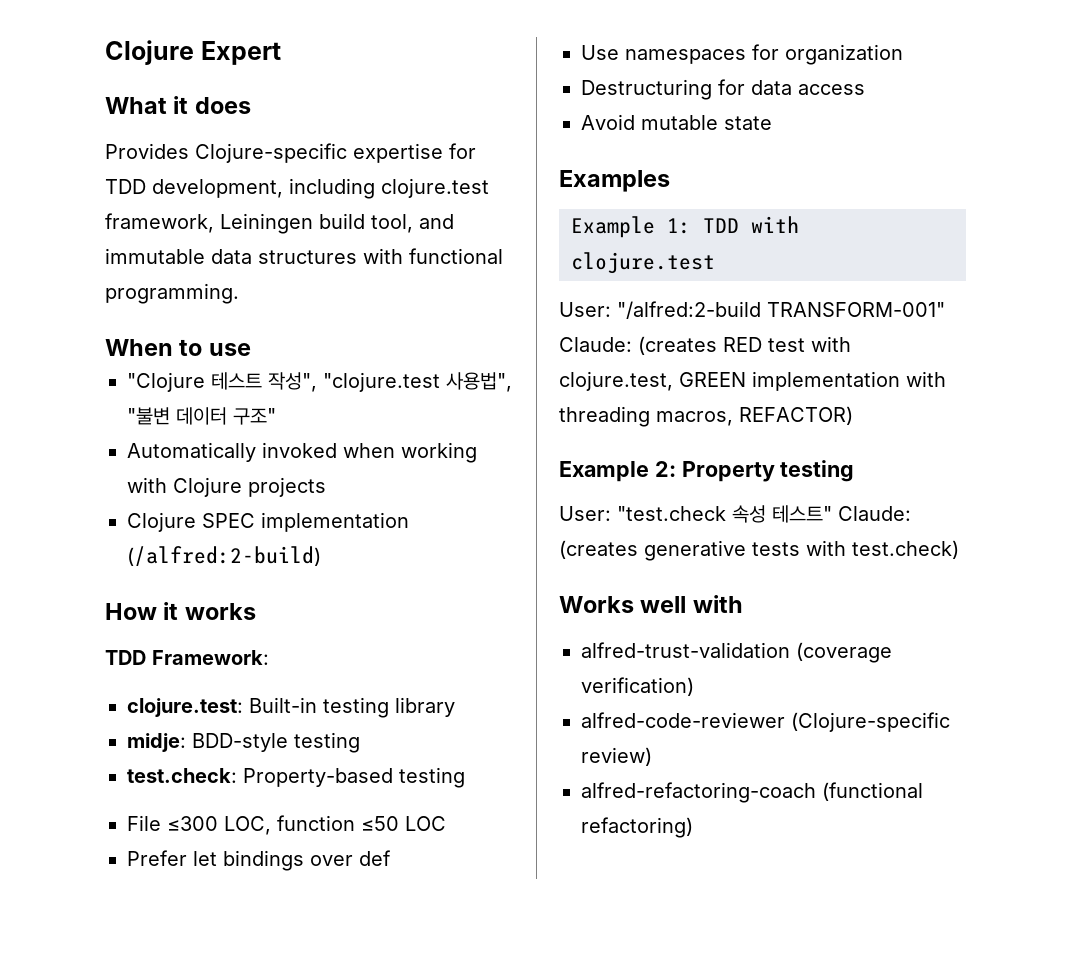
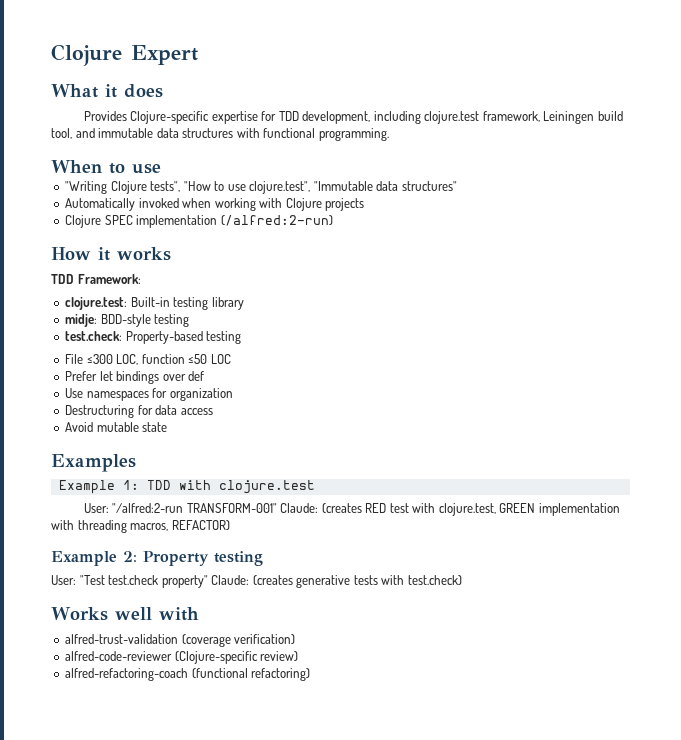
[127,372,512,392] [127,407,276,425] "Clojure 테스트 작성", "clojure.test 사용법", "불변 데이터 구조" -> [65,181,457,194] "Writing Clojure tests", "How to use clojure.test", "Immutable data structures"
[127,546,321,566] (/alfred:2-build) -> [220,215,333,226] (/alfred:2-run)
[617,301,761,319] "/alfred:2-build -> [112,503,184,513] "/alfred:2-run
[617,505,832,523] "test.check 속성 테스트" -> [79,575,208,588] "Test test.check property"

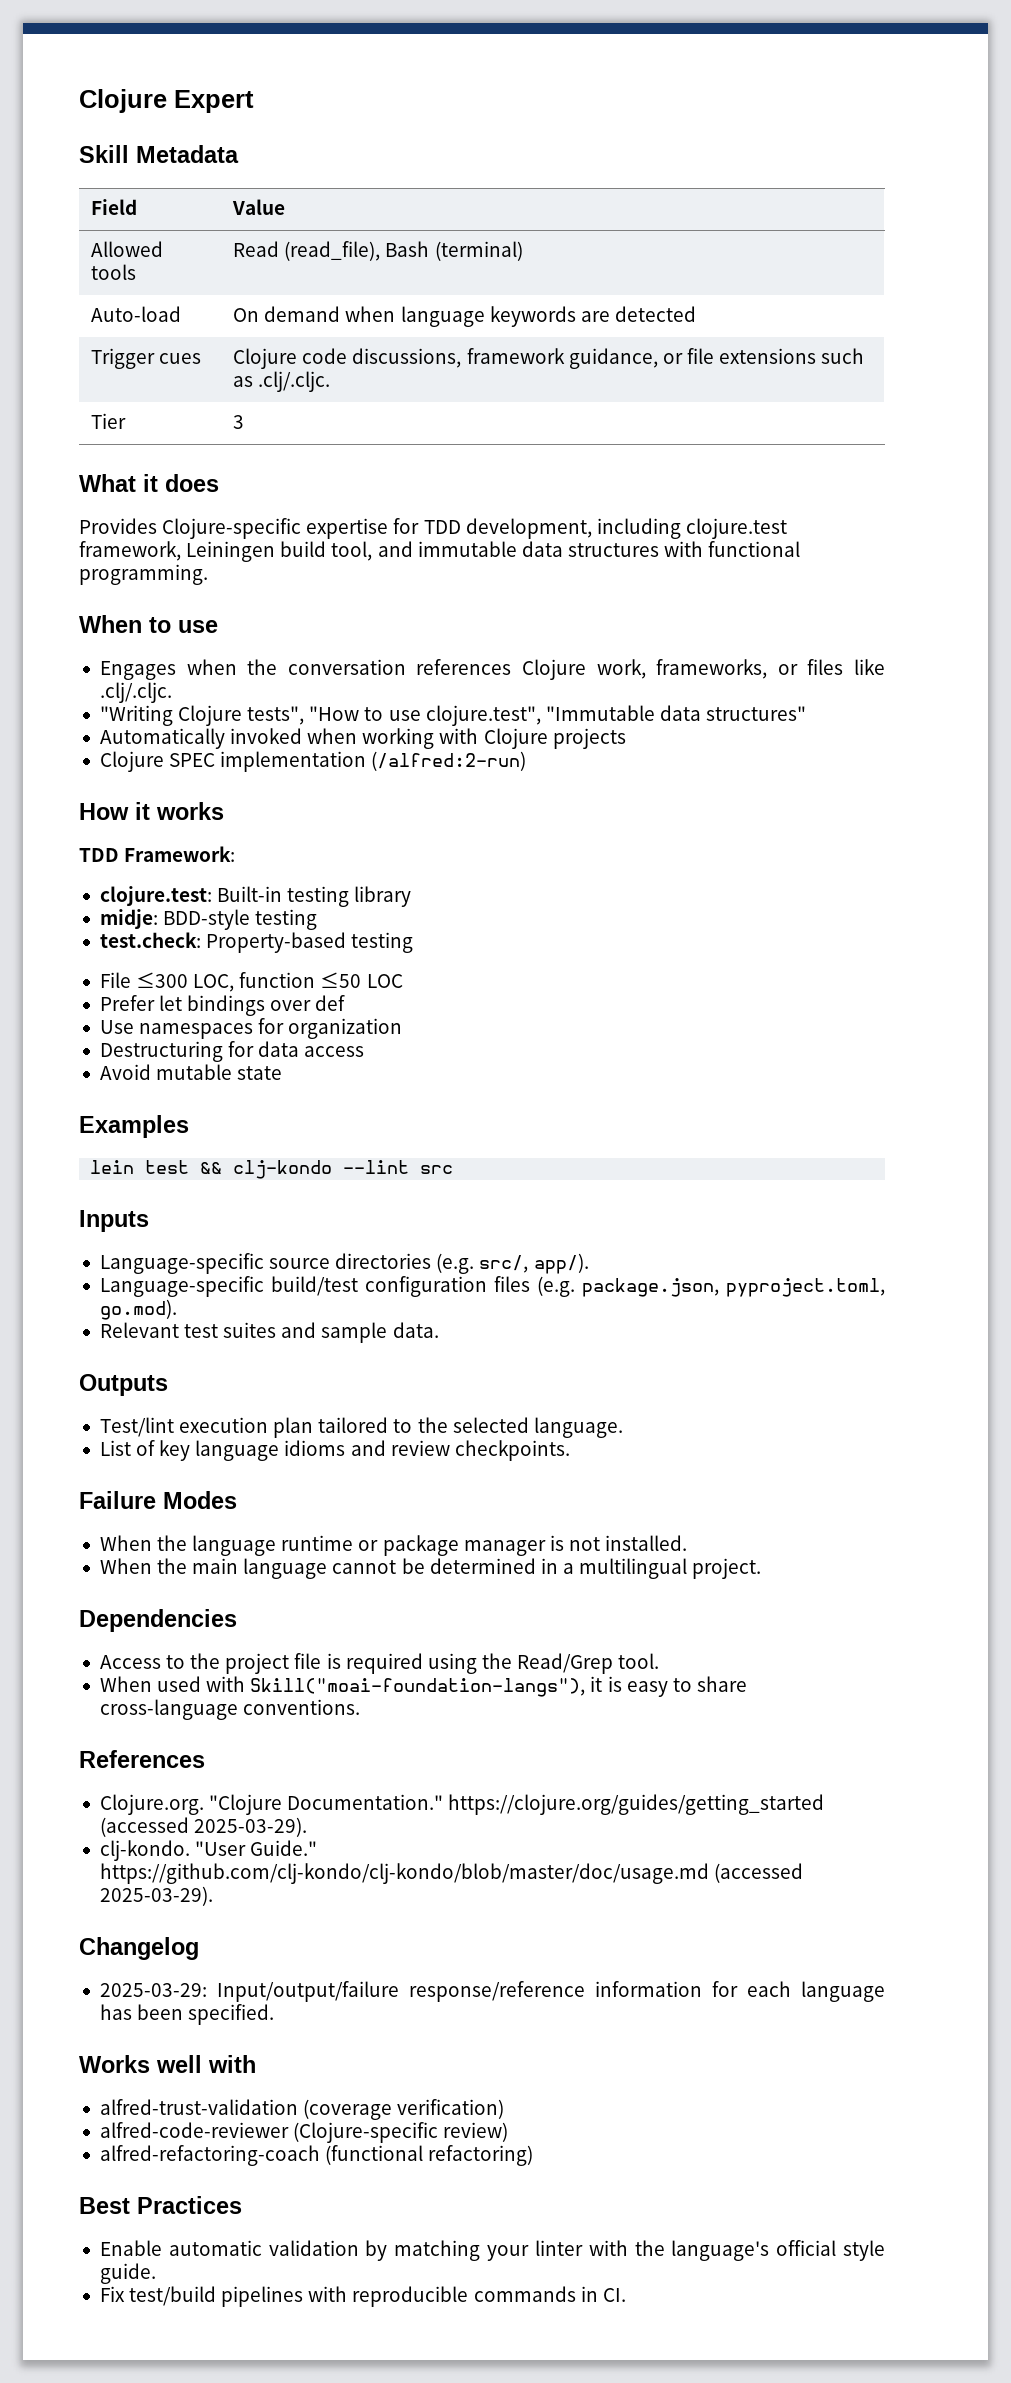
(198, 55) none -> [79,145,239,163] [91,199,138,215] [232,199,286,215] [91,241,164,257] [91,264,137,280] [233,241,523,261] [91,306,182,322] [233,306,696,327] [91,348,202,369] [233,348,865,369] [233,371,331,392] [91,413,127,429] [233,415,245,429] // Skill Metadata // Field | Value // Allowed tools | Read (read_file), Bash (terminal) // Auto-load | On demand when language keywords are detected // Trigger cues | Clojure code discussions, framework guidance, or file extensions such as .clj/.cljc. // Tier | 3
(161, 169) none -> [99,659,886,680] [99,682,172,703] // Engages when the conversation references Clojure work, frameworks, or files like .clj/.cljc.
[58,480,315,494] [83,503,620,516] [51,520,230,533] [51,551,263,566] [51,575,462,588] Example 1: TDD with clojure.test // User: "/alfred:2-run TRANSFORM-001" Claude: (creates RED test with clojure.test, GREEN implementation with threading macros, REFACTOR) // Example 2: Property testing // User: "Test test.check property" Claude: (creates generative tests with test.check) -> [90,1160,454,1179] [79,1210,149,1232] [99,1253,589,1274] [99,1276,885,1297] [99,1299,177,1320] [99,1322,439,1343] [79,1374,168,1396] [99,1417,623,1438] [99,1440,570,1461] [79,1491,237,1509] [99,1535,688,1556] [99,1558,762,1579] [79,1609,237,1632] [99,1653,660,1674] [99,1676,747,1697] [99,1699,361,1720] [79,1750,205,1768] [99,1794,825,1815] [99,1817,308,1837] [99,1840,318,1861] [99,1863,804,1884] [99,1886,213,1906] [79,1937,199,1960] [99,1981,885,2002] [99,2004,275,2025] lein test && clj-kondo --lint src // Inputs // Language-specific source directories (e.g. src/, app/). // Language-specific build/test configuration files (e.g. package.json, pyproject.toml, go.mod). // Relevant test suites and sample data. // Outputs // Test/lint execution plan tailored to the selected language. // List of key language idioms and review checkpoints. // Failure Modes // When the language runtime or package manager is not installed. // When the main language cannot be determined in a multilingual project. // Dependencies // Access to the project file is required using the Read/Grep tool. // When used with Skill("moai-foundation-langs"), it is easy to share cross-language conventions. // References // Clojure.org. "Clojure Documentation." https://clojure.org/guides/getting_started (accessed 2025-03-29). // clj-kondo. "User Guide." https://github.com/clj-kondo/clj-kondo/blob/master/doc/usage.md (accessed 2025-03-29). // Changelog // 2025-03-29: Input/output/failure response/reference information for each language has been specified.
(311, 674) none -> [79,2196,242,2214] [99,2240,886,2261] [99,2263,156,2284] [99,2286,626,2307] // Best Practices // Enable automatic validation by matching your linter with the language's official style guide. // Fix test/build pipelines with reproducible commands in CI.

